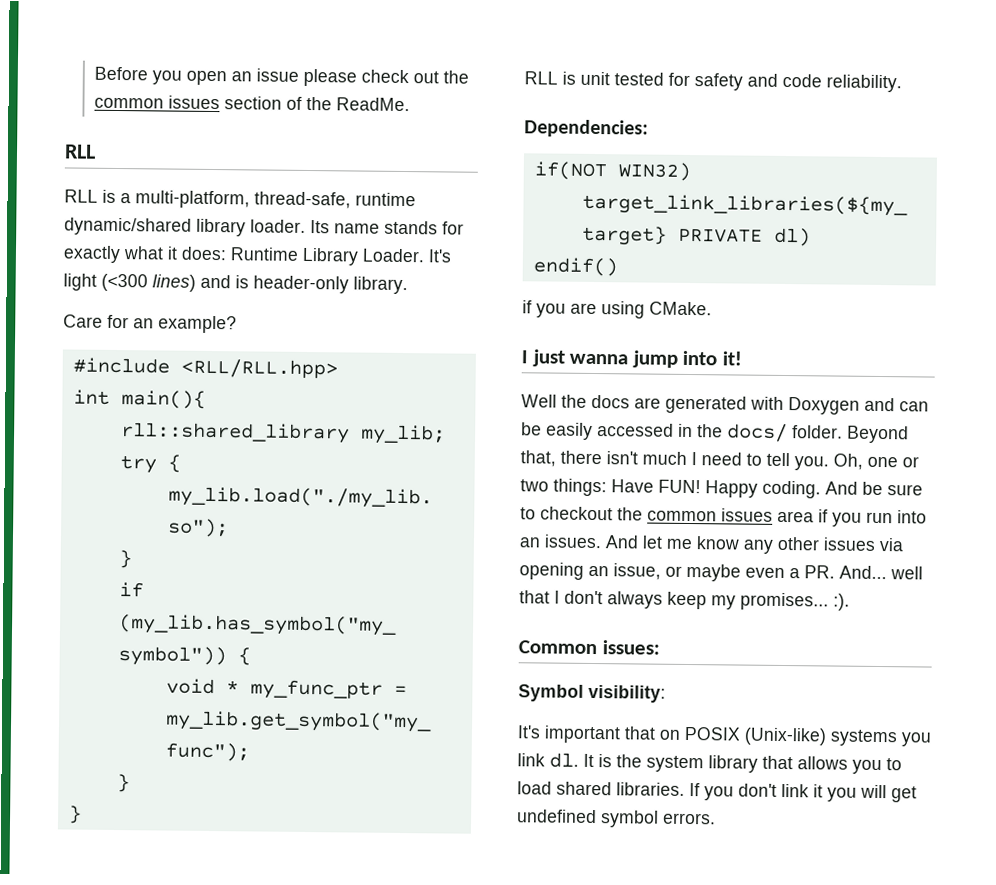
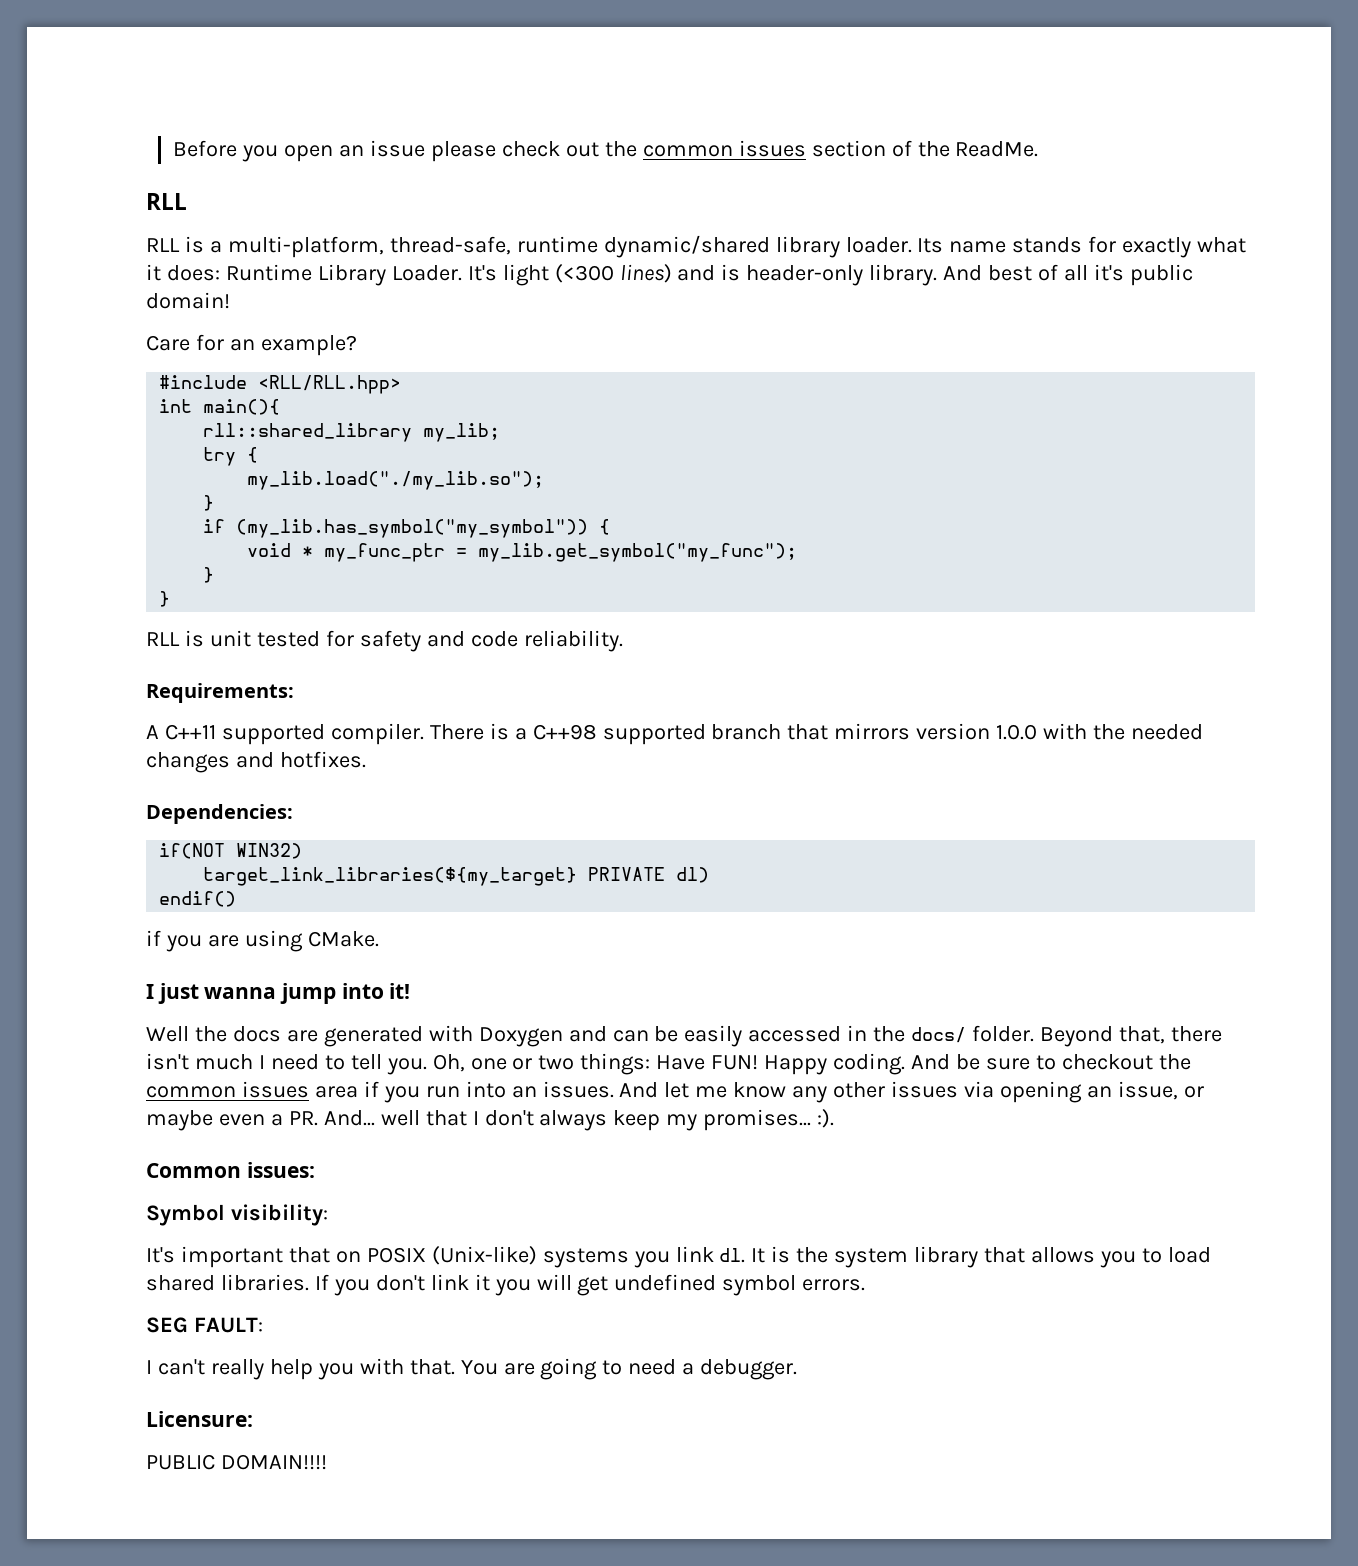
(408, 285) none -> [943,264,1193,286] [146,292,230,309] And best of all it's public domain!
(902, 83) none -> [146,683,294,703] [146,723,1204,745] [146,751,366,773] // Requirements: // A C++11 supported compiler. There is a C++98 supported branch that mirrors version 1.0.0 with the needed changes and hotfixes.
(716, 818) none -> [146,1317,263,1333] [146,1358,798,1380] [146,1411,253,1427] [146,1454,327,1470] // SEG FAULT: // I can't really help you with that. You are going to need a debugger. // Licensure: // PUBLIC DOMAIN!!!!

